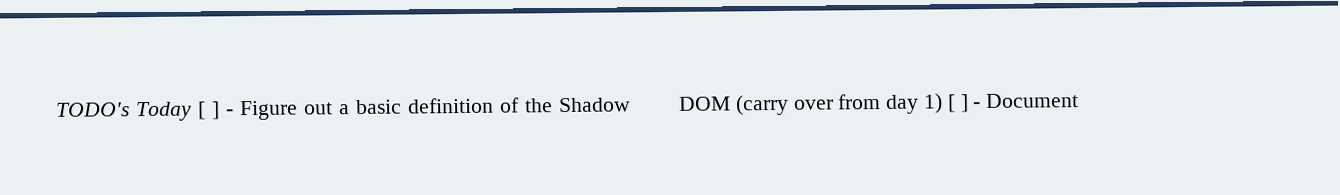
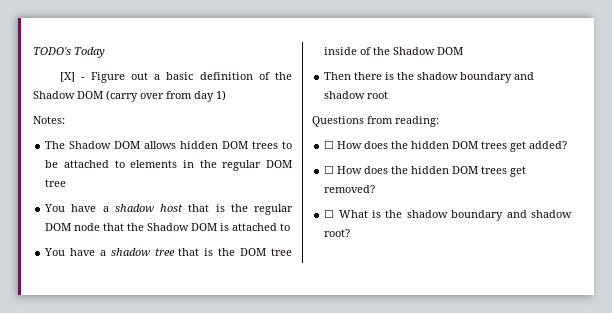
[198,101,220,120] [ ] -> [60,72,76,82] // [X]
[946,93,1080,113] [ ] - Document -> [33,116,65,124] [45,141,292,149] [45,160,292,171] [45,179,67,187] [44,204,294,215] [45,223,291,231] [44,248,292,256] [324,47,464,55] [324,72,535,83] [324,91,389,99] [312,116,439,127] [324,140,568,152] [324,165,527,177] [324,185,376,193] [324,209,572,221] [324,229,351,237] // Notes: // The Shadow DOM allows hidden DOM trees to be attached to elements in the regular DOM tree // You have a shadow host that is the regular DOM node that the Shadow DOM is attached to // You have a shadow tree that is the DOM tree inside of the Shadow DOM // Then there is the shadow boundary and shadow root // Questions from reading: // ☐ How does the hidden DOM trees get added? // ☐ How does the hidden DOM trees get removed? // ☐ What is the shadow boundary and shadow root?

